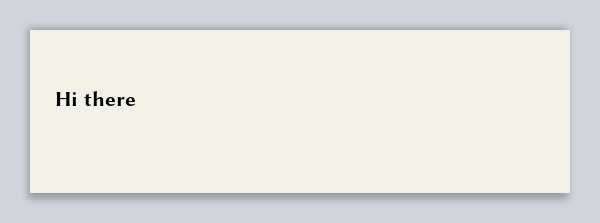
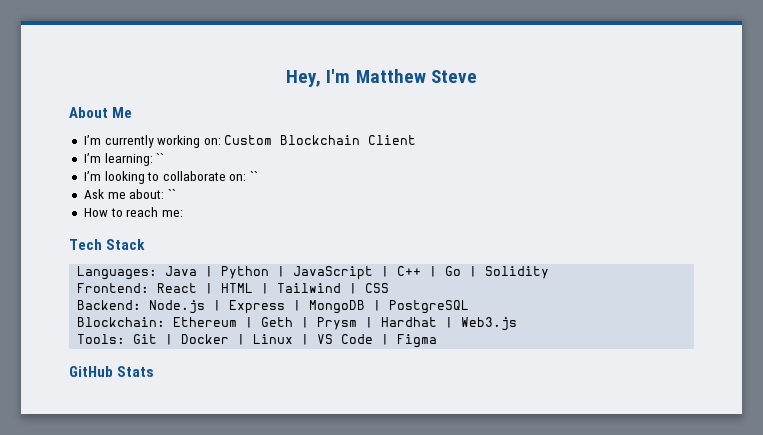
[55,91,136,106] Hi there -> [286,69,477,87] [69,107,133,118] [83,135,417,148] [83,153,165,166] [83,171,259,184] [83,189,176,199] [83,207,183,217] [69,239,146,250] [77,266,550,280] [77,283,390,294] [77,300,470,314] [77,317,518,331] [77,334,438,348] [69,366,155,377] Hey, I'm Matthew Steve // About Me // I’m currently working on: Custom Blockchain Client // I’m learning: `` // I’m looking to collaborate on: `` // Ask me about: `` // How to reach me: // Tech Stack // Languages: Java | Python | JavaScript | C++ | Go | Solidity // Frontend: React | HTML | Tailwind | CSS // Backend: Node.js | Express | MongoDB | PostgreSQL // Blockchain: Ethereum | Geth | Prysm | Hardhat | Web3.js // Tools: Git | Docker | Linux | VS Code | Figma // GitHub Stats

